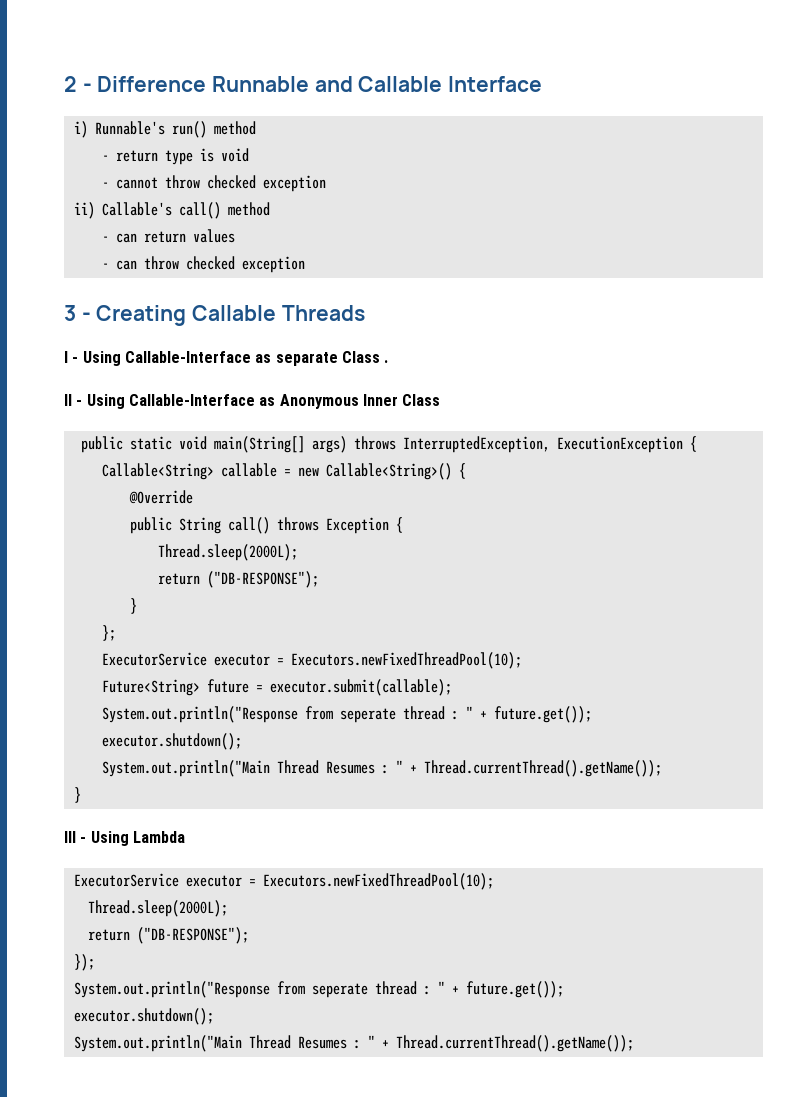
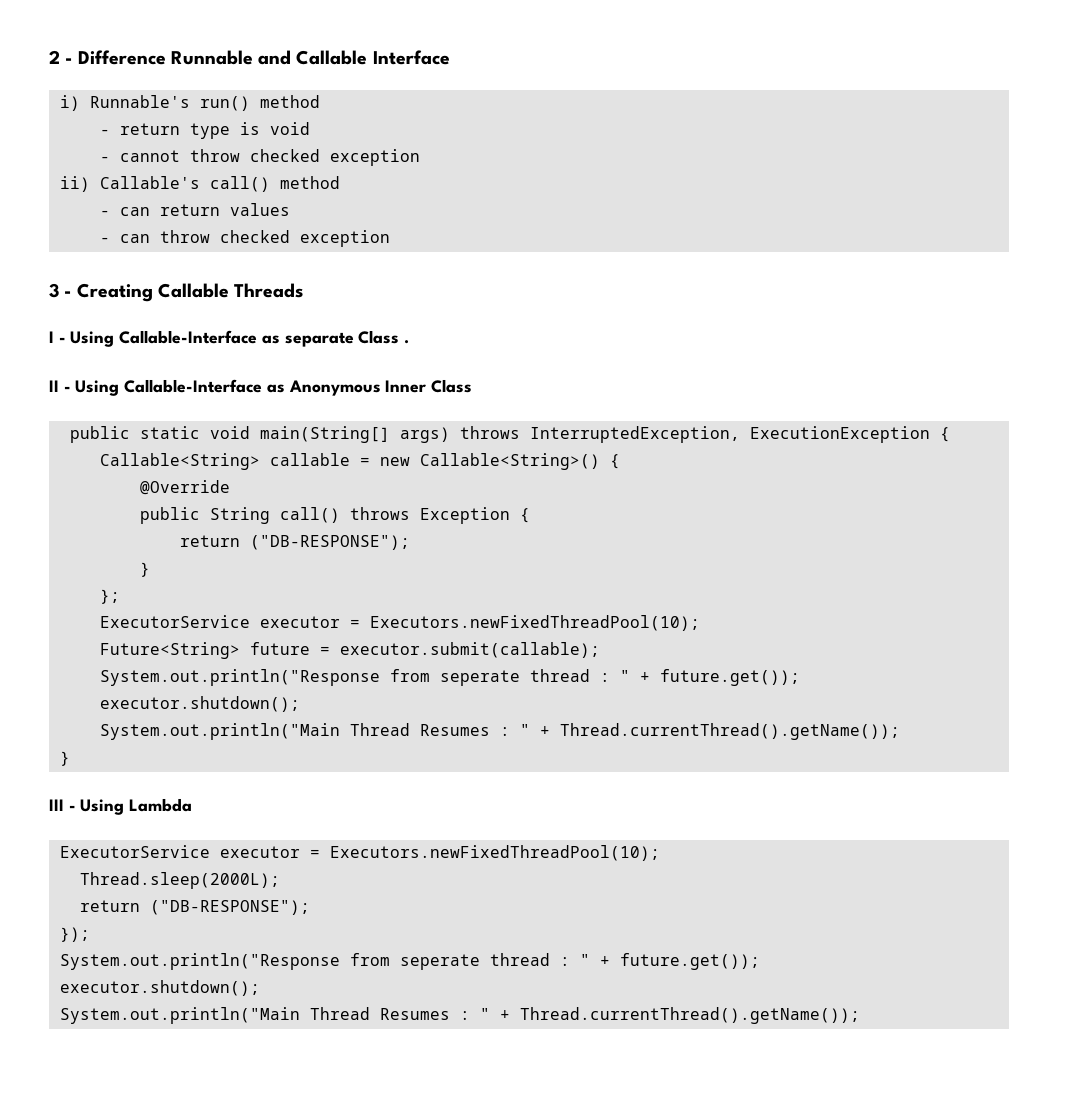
[157,544,298,561] // Thread.sleep(2000L); -> (530, 515) none

